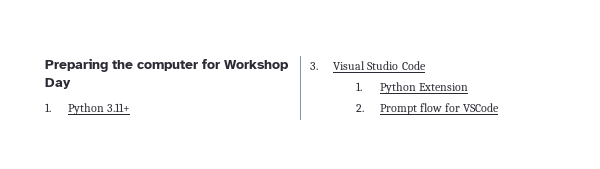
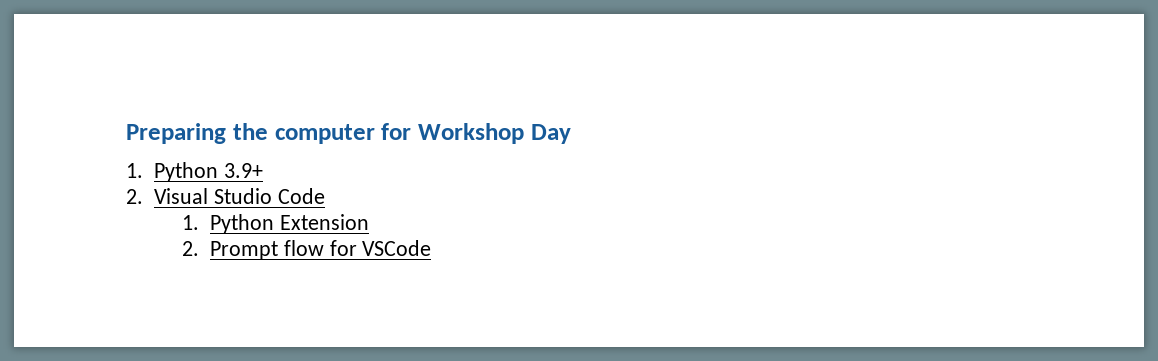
[107,103,131,112] [310,62,318,70] 3.11+ // 3. -> [223,163,263,178] [126,189,143,204] 3.9+ // 2.

